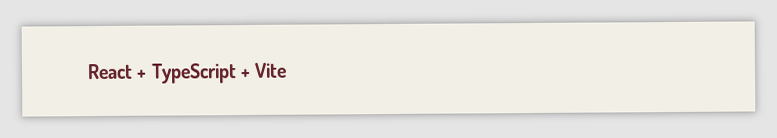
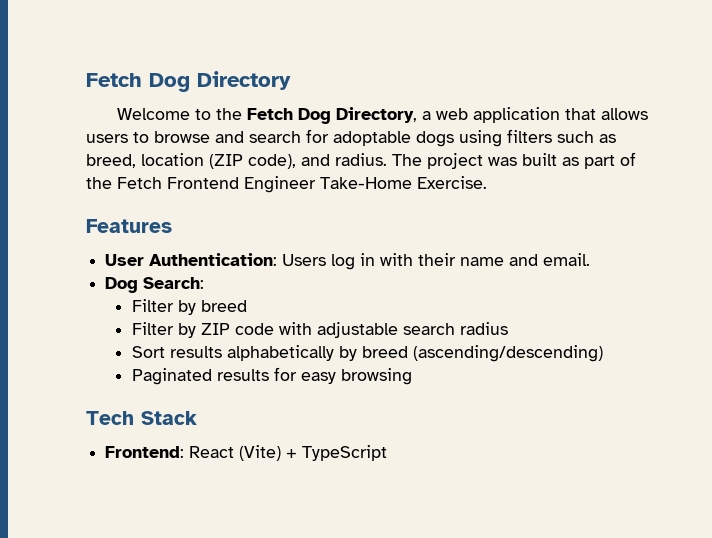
[87,62,288,84] React + TypeScript + Vite -> [86,71,291,92] [117,107,649,124] [86,129,616,147] [86,152,636,169] [86,176,487,193] [86,219,172,233] [105,253,591,270] [105,277,205,293] [131,299,247,315] [131,322,508,338] [131,345,603,362] [131,367,412,385] [86,411,197,425] [105,445,388,461] Fetch Dog Directory // Welcome to the Fetch Dog Directory, a web application that allows users to browse and search for adoptable dogs using filters such as breed, location (ZIP code), and radius. The project was built as part of the Fetch Frontend Engineer Take-Home Exercise. // Features // User Authentication: Users log in with their name and email. // Dog Search: // Filter by breed // Filter by ZIP code with adjustable search radius // Sort results alphabetically by breed (ascending/descending) // Paginated results for easy browsing // Tech Stack // Frontend: React (Vite) + TypeScript

